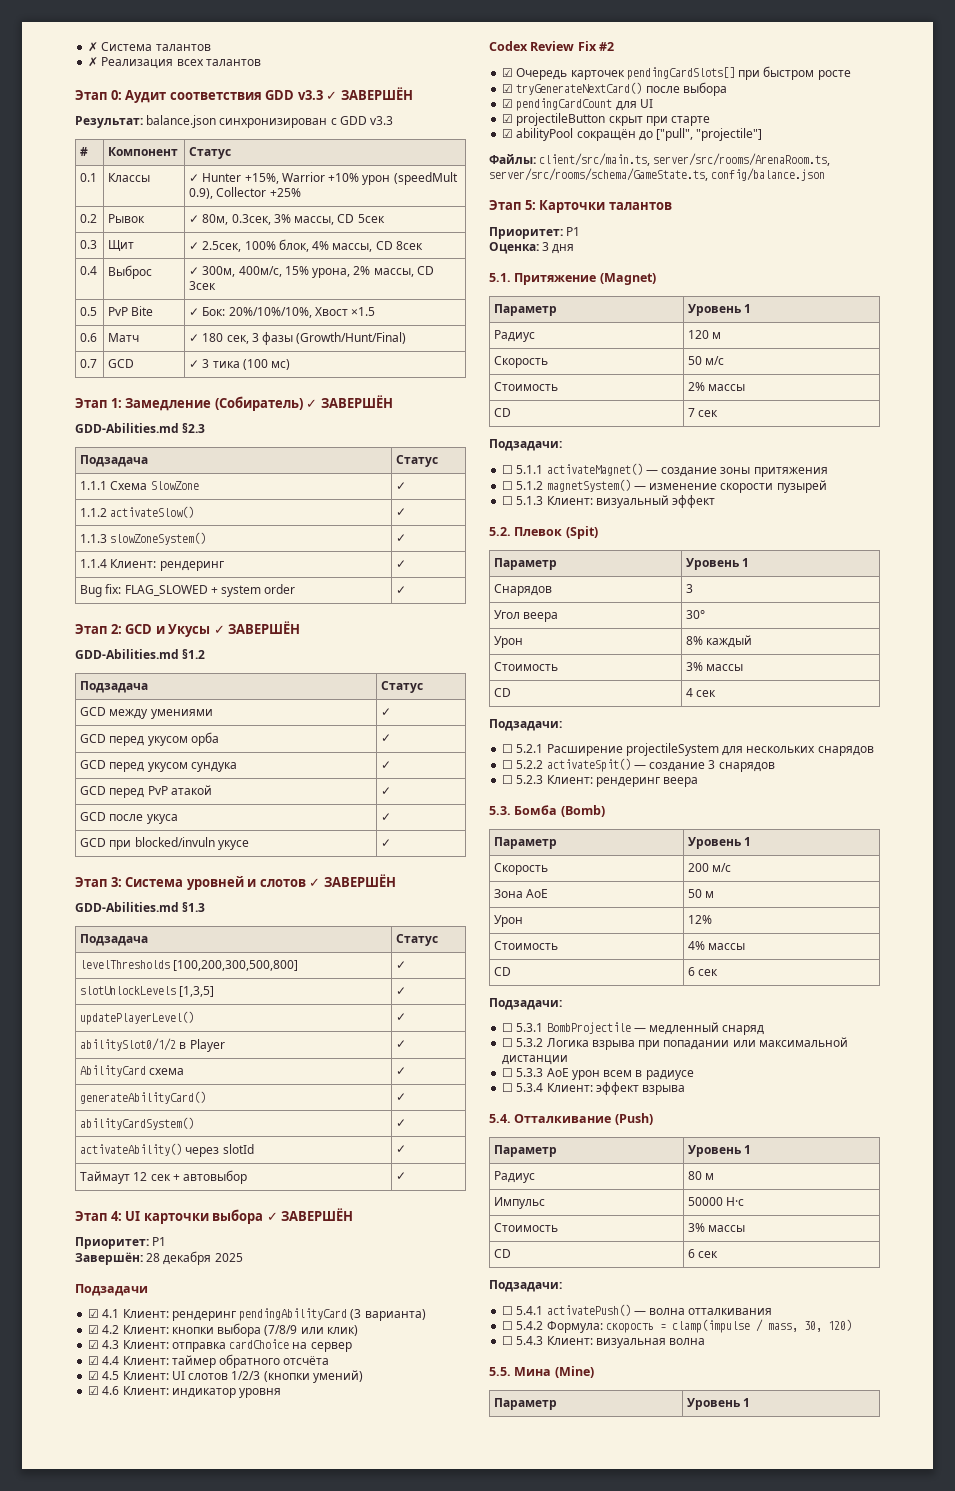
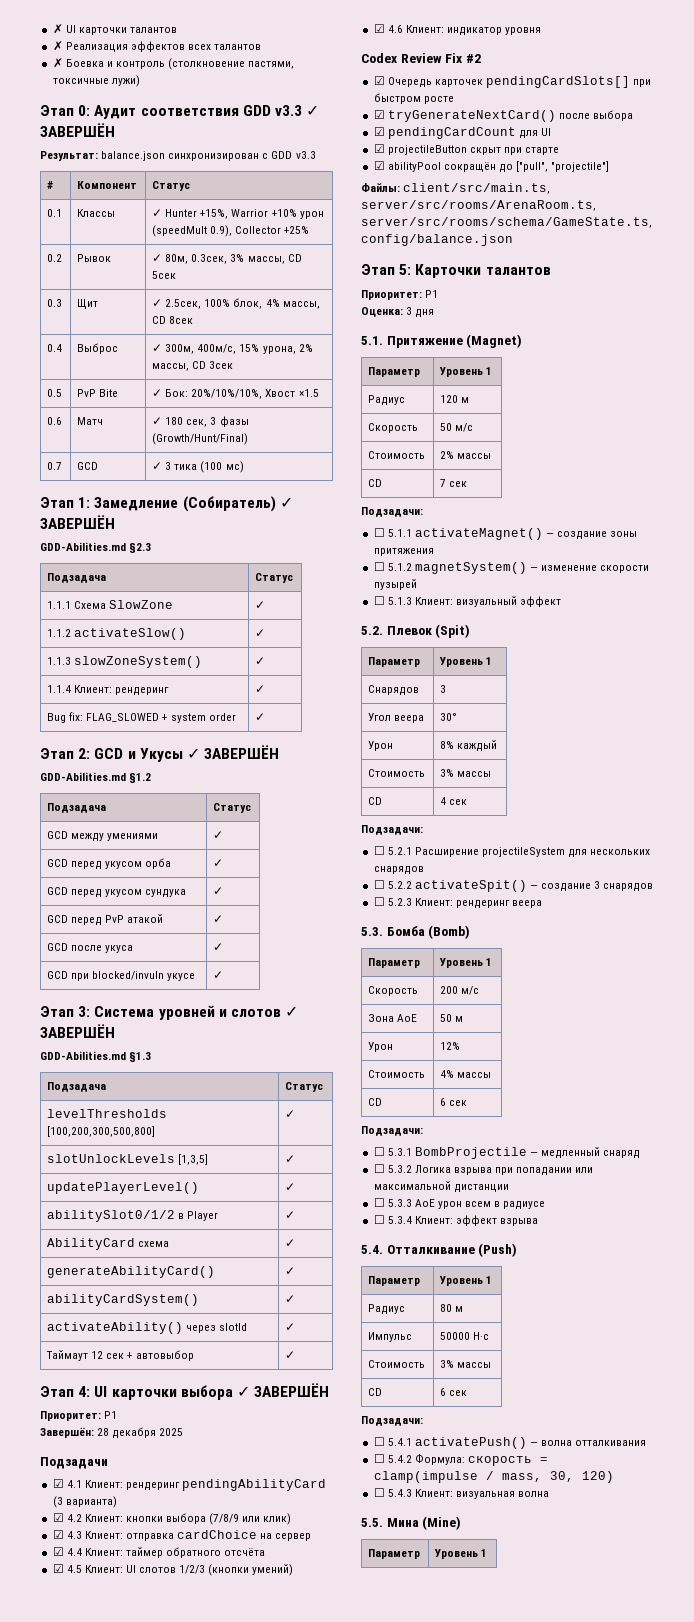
[88,42,153,52] ✗ Система -> [52,24,127,35] ✗ UI карточки
(174, 63) none -> [130,41,185,52] эффектов
(261, 62) none -> [52,58,295,70] [52,75,140,87] // ✗ Боевка и контроль (столкновение пастями, токсичные лужи)

